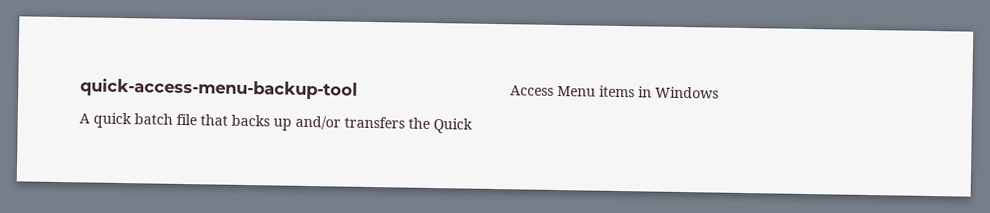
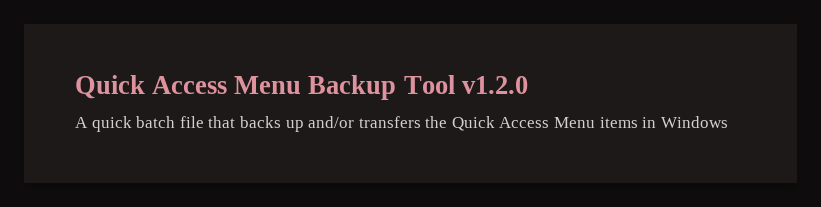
[80,78,358,100] quick-access-menu-backup-tool -> [75,75,528,100] Quick Access Menu Backup Tool v1.2.0

